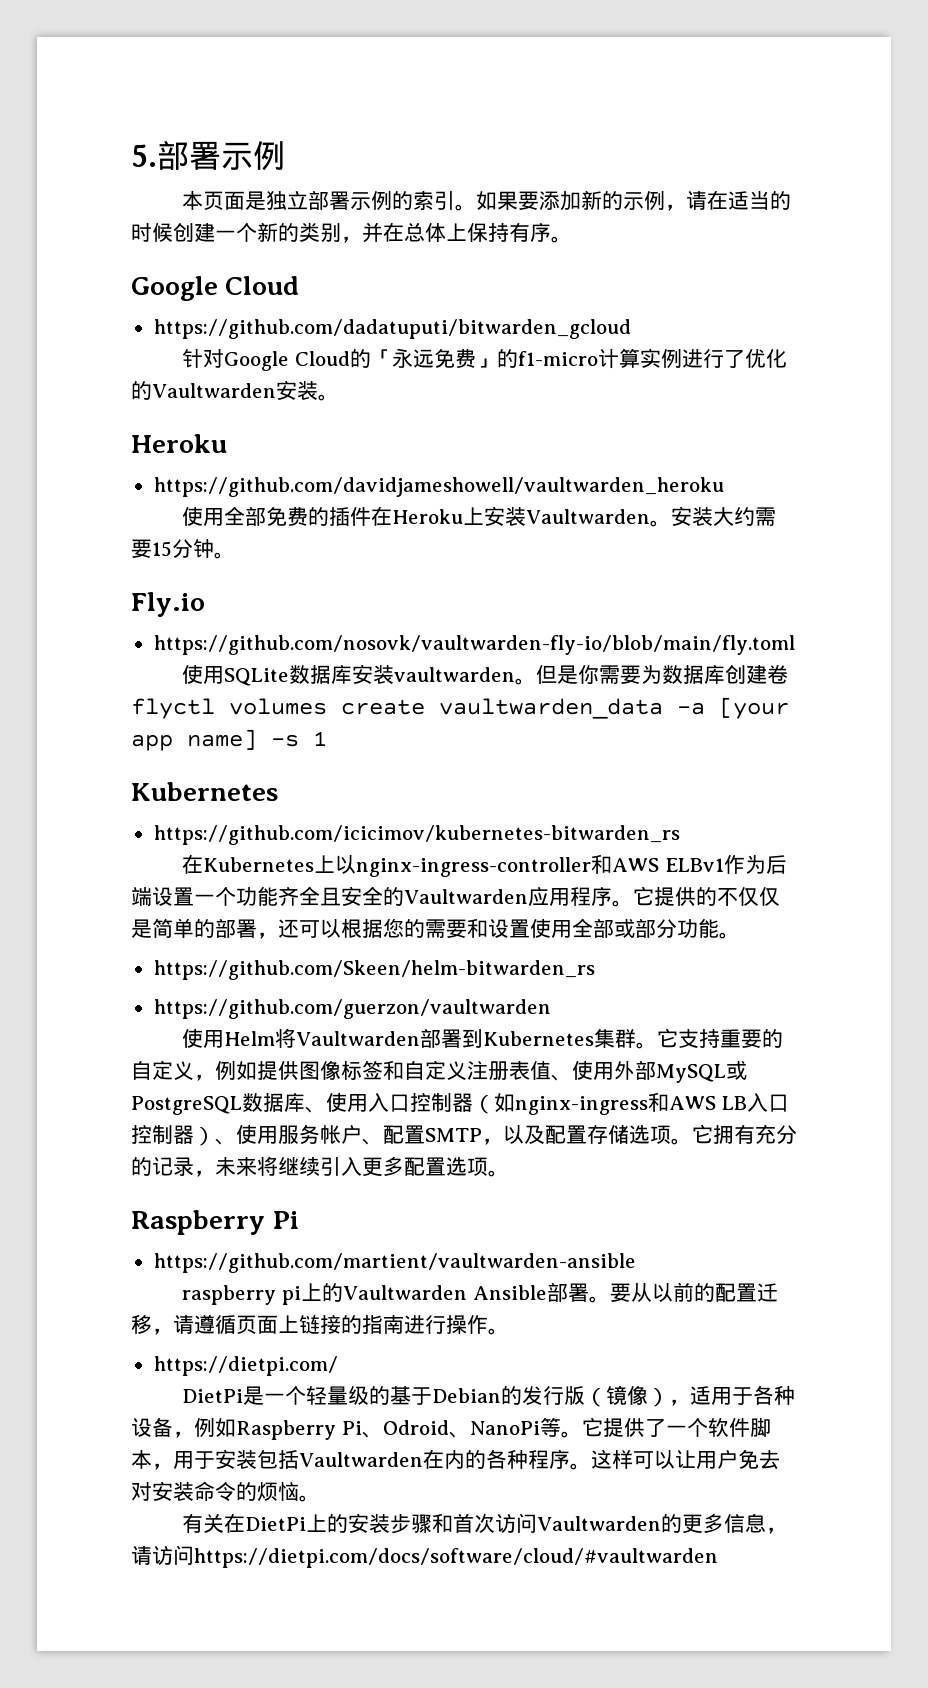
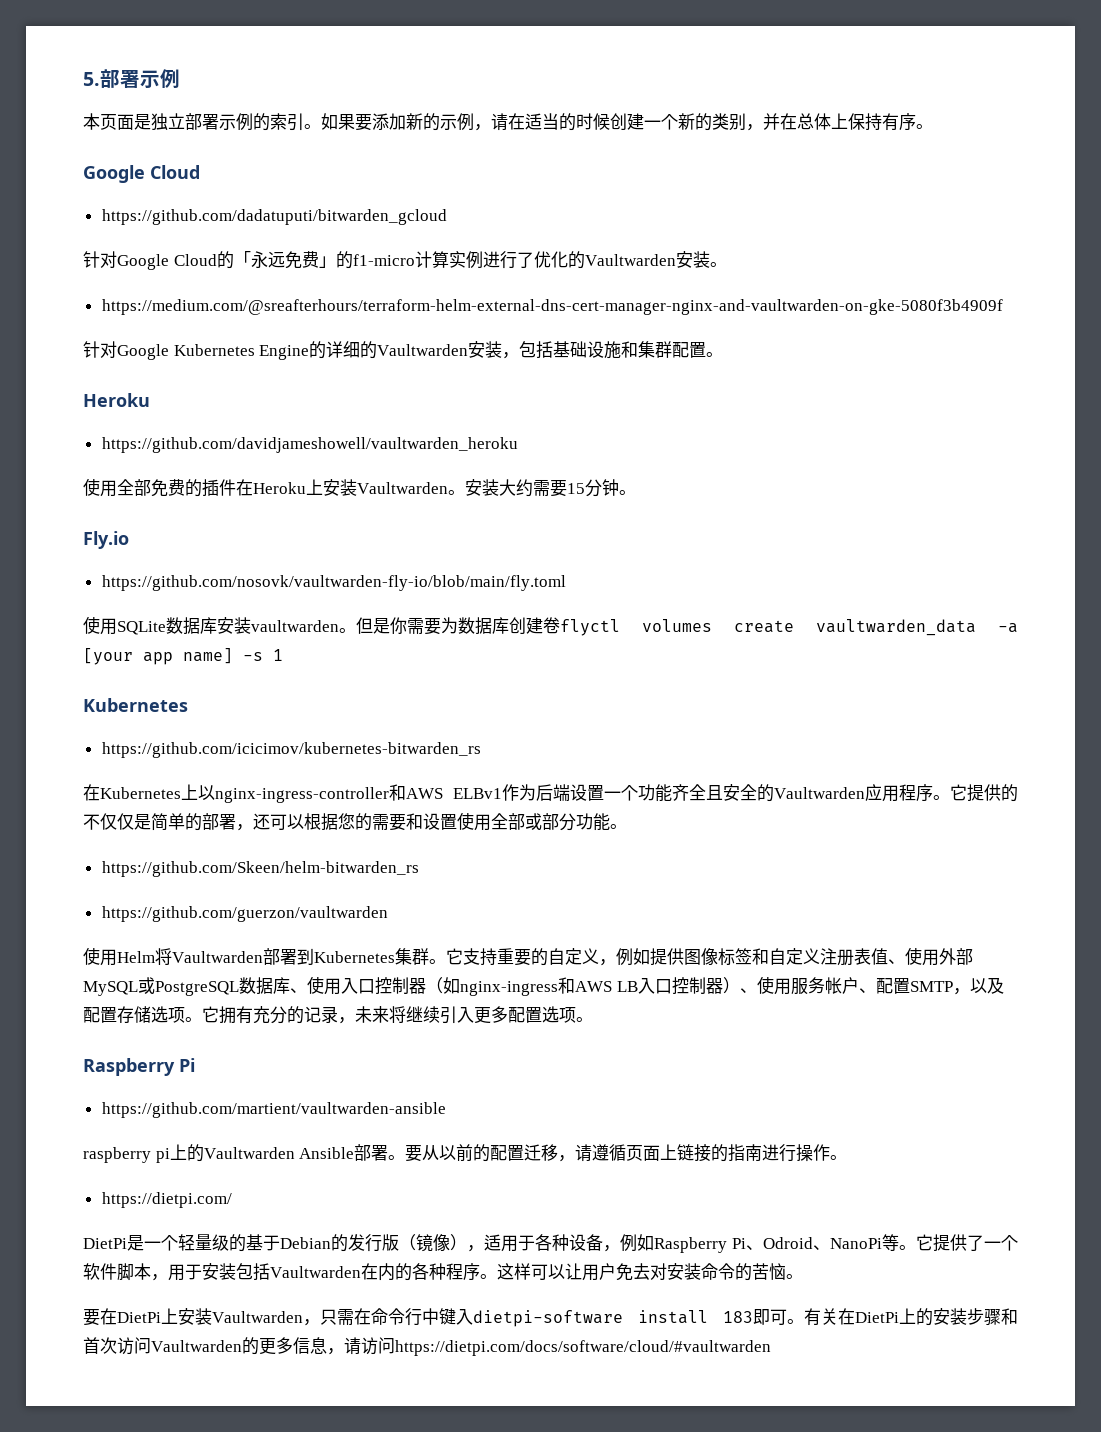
(339, 397) none -> [101,299,1003,315] [83,341,724,360] // https://medium.com/@sreafterhours/terraform-helm-external-dns-cert-manager-nginx-and-vaultwarden-on-gke-5080f3b4909f // 针对Google Kubernetes Engine的详细的Vaultwarden安装，包括基础设施和集群配置。
[257,1482,278,1501] 烦 -> [752,1263,769,1280] 苦
(320, 1498) none -> [83,1308,804,1327] 要在DietPi上安装Vaultwarden，只需在命令行中键入dietpi-software install 183即可。

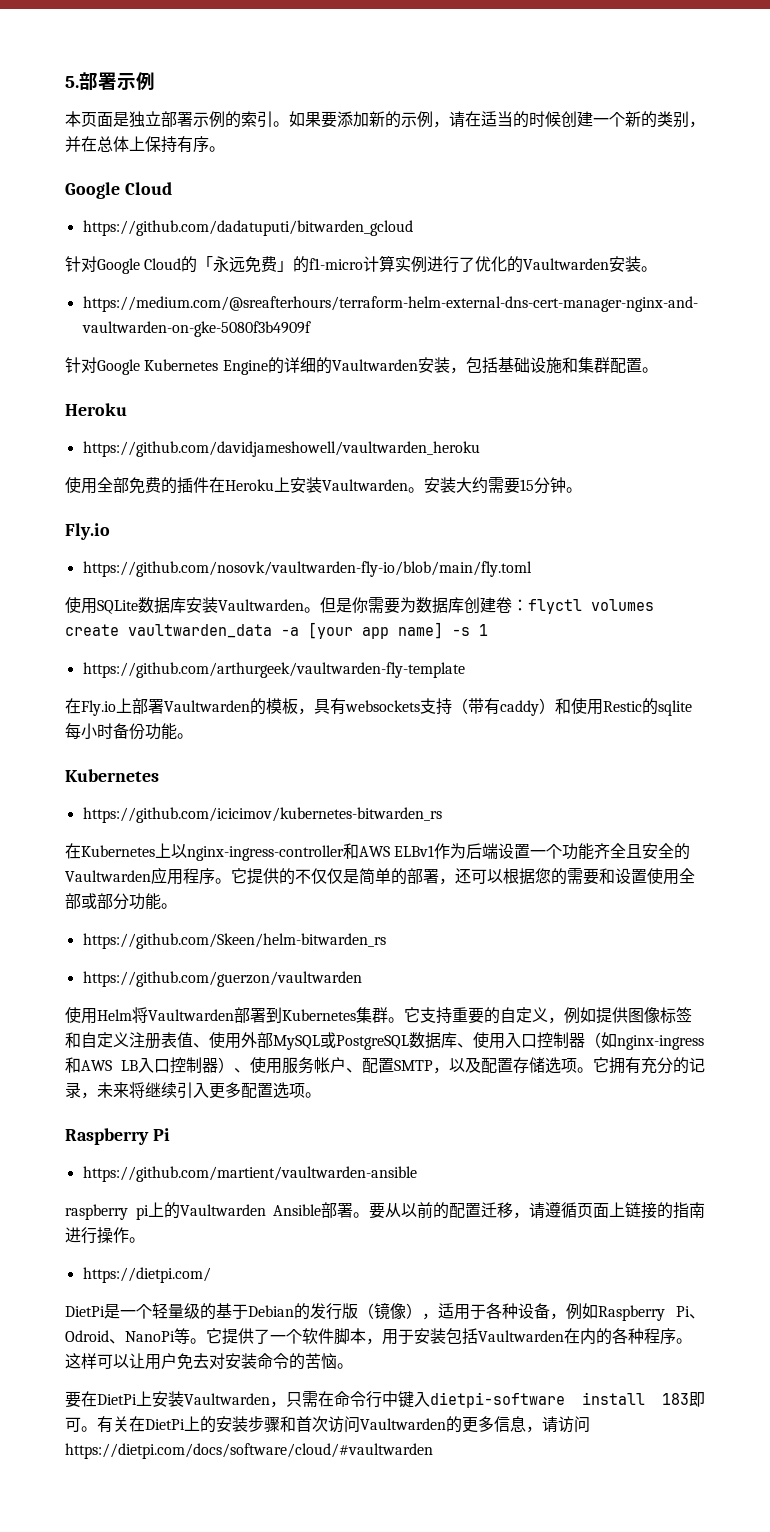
[251,620,339,632] vaultwarden -> [218,599,304,611] Vaultwarden
(560, 625) none -> [512,599,528,611] ：
(283, 655) none -> [82,662,465,678] [65,698,692,716] [65,723,193,740] // https://github.com/arthurgeek/vaultwarden-fly-template // 在Fly.io上部署Vaultwarden的模板，具有websockets支持（带有caddy）和使用Restic的sqlite每小时备份功能。

